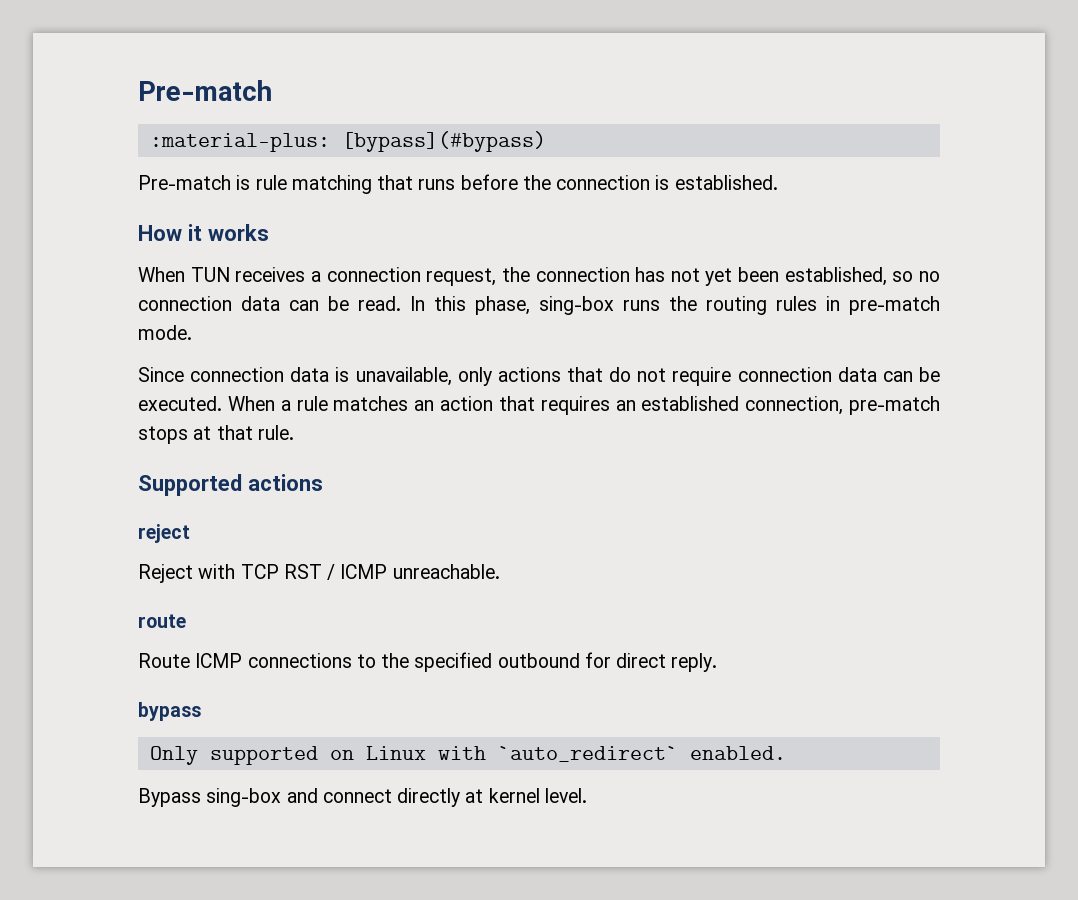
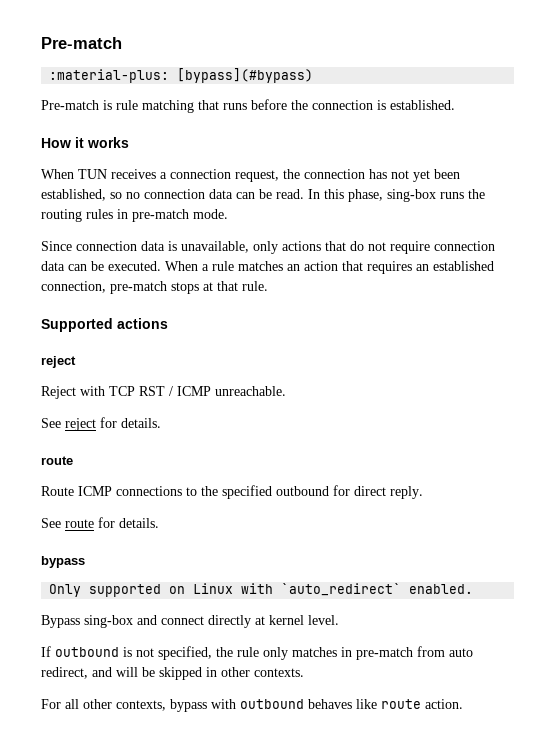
(500, 571) none -> [41,417,161,431] // See reject for details.
(718, 662) none -> [41,517,159,528] // See route for details.
(587, 795) none -> [41,646,473,660] [41,667,304,680] [41,699,463,712] // If outbound is not specified, the rule only matches in pre-match from auto redirect, and will be skipped in other contexts. // For all other contexts, bypass with outbound behaves like route action.

